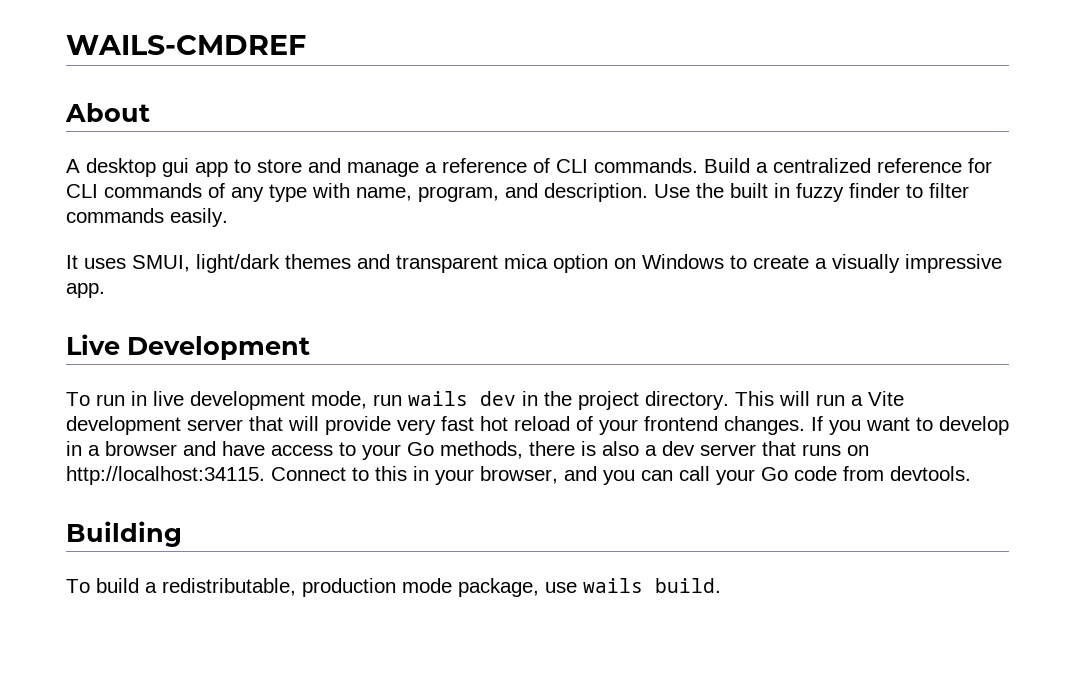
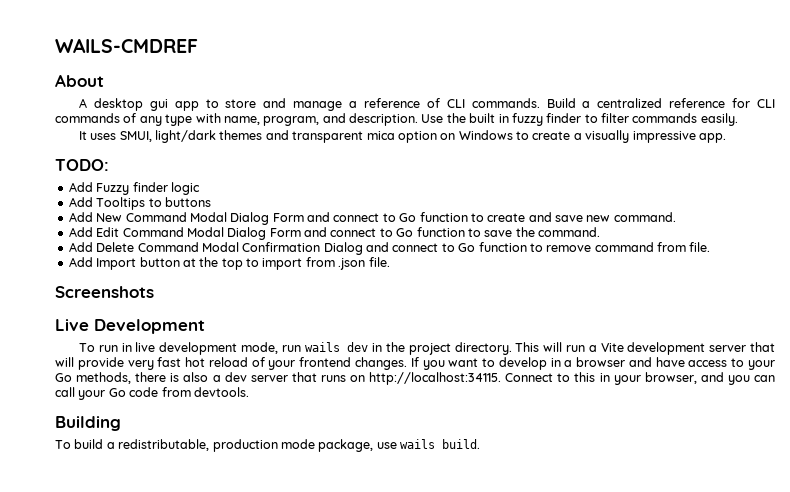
(105, 290) none -> [55,159,109,171] [68,182,200,195] [68,197,211,210] [68,212,676,225] [68,227,600,240] [68,242,711,255] [68,257,390,270] [55,286,154,298] // TODO: // Add Fuzzy finder logic // Add Tooltips to buttons // Add New Command Modal Dialog Form and connect to Go function to create and save new command. // Add Edit Command Modal Dialog Form and connect to Go function to save the command. // Add Delete Command Modal Confirmation Dialog and connect to Go function to remove command from file. // Add Import button at the top to import from .json file. // Screenshots

